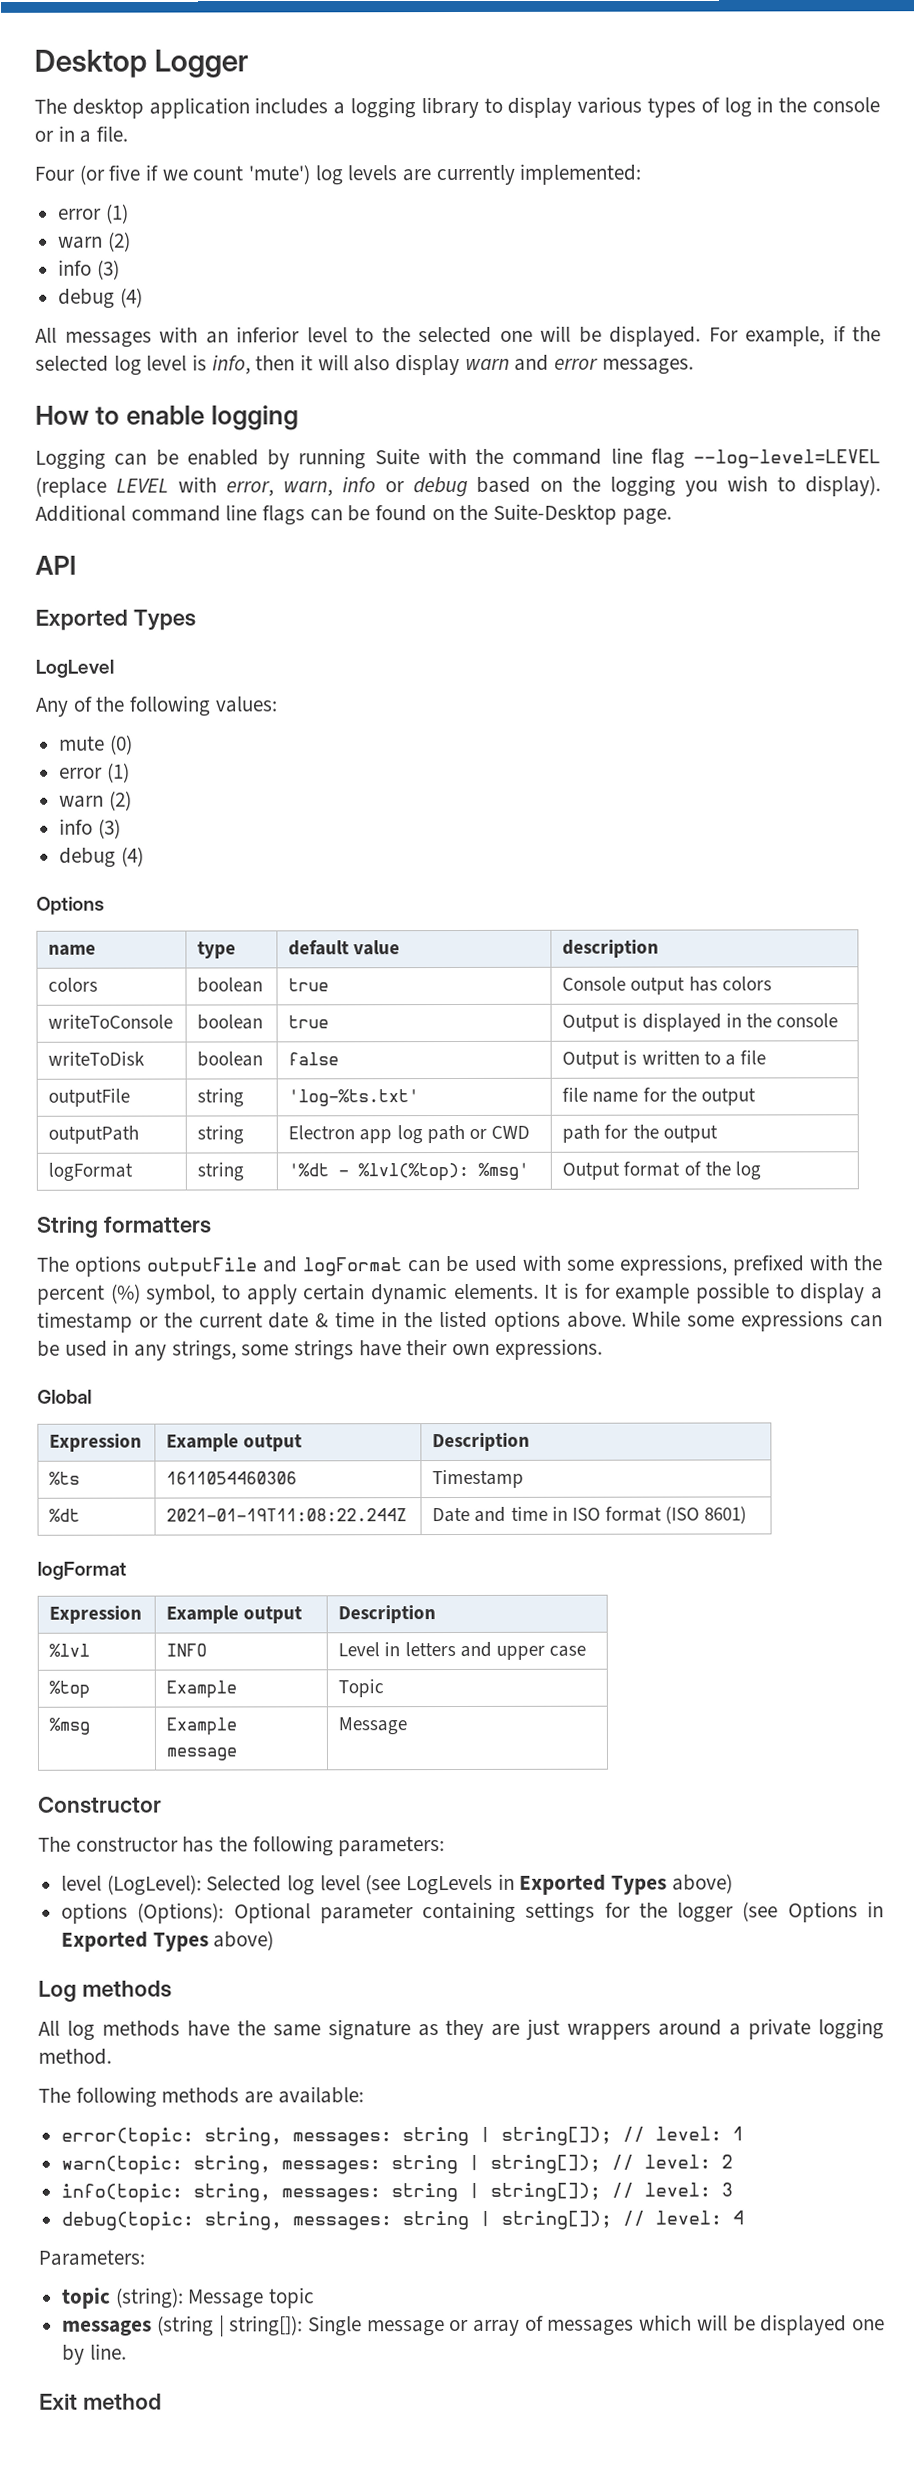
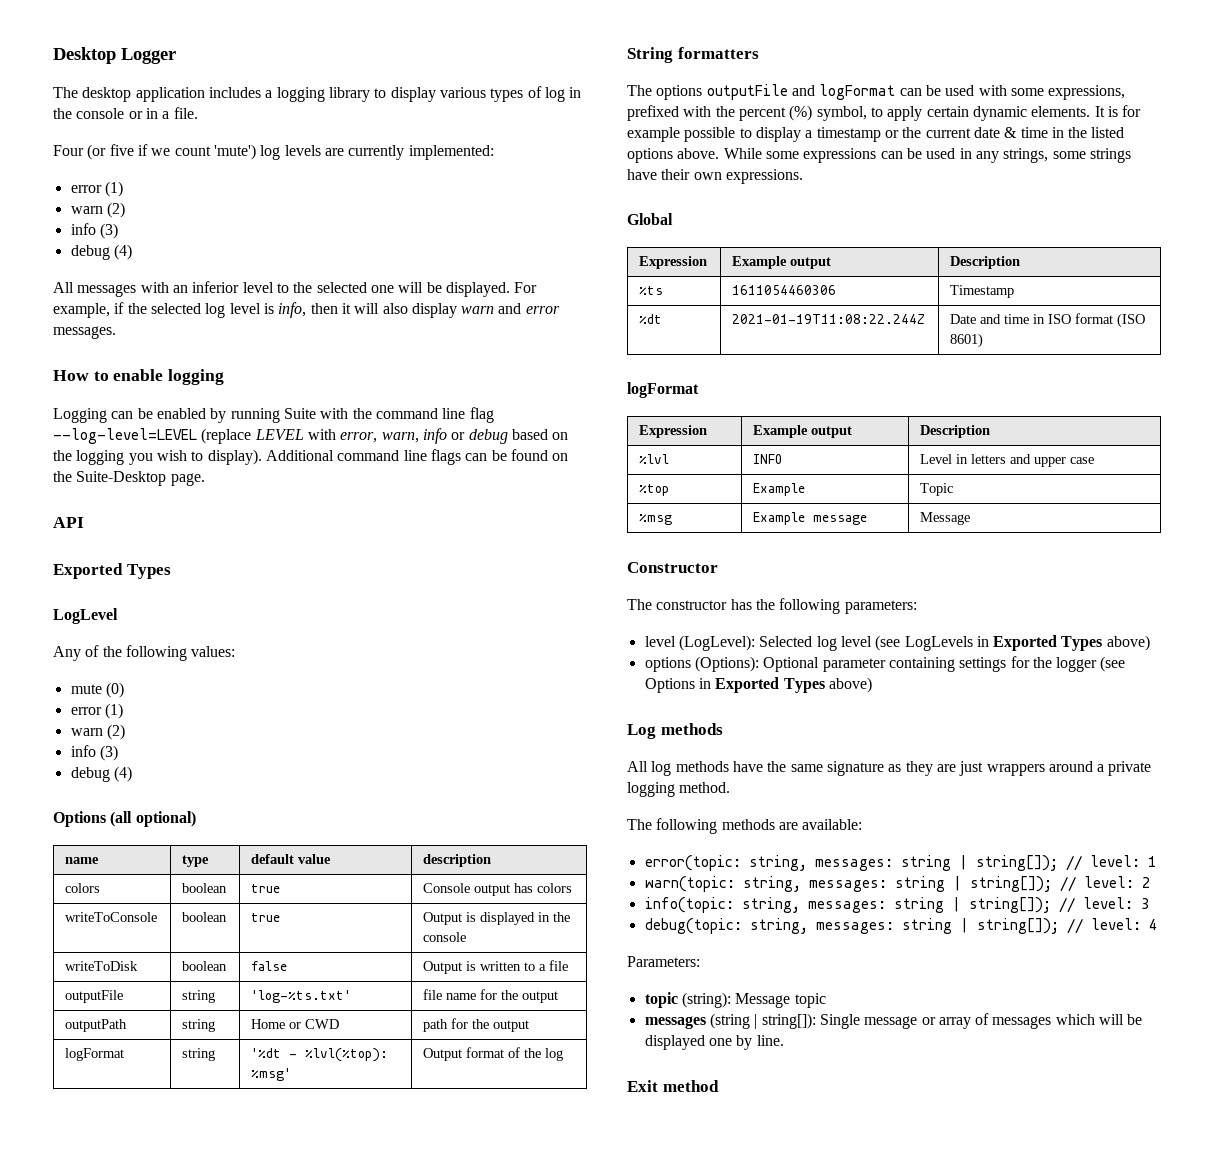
(105, 905) none -> [110,811,196,827] (all optional)
[288,1124,465,1145] Electron app log path -> [251,1019,286,1029] Home

